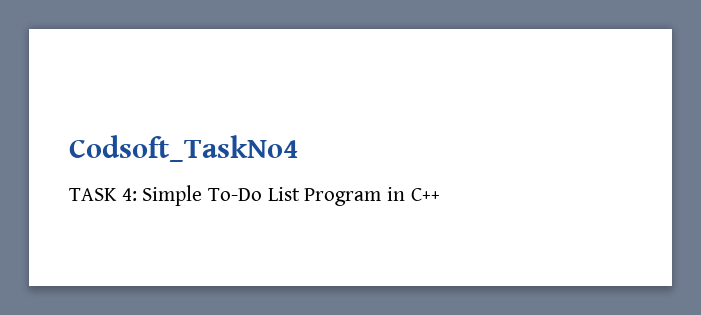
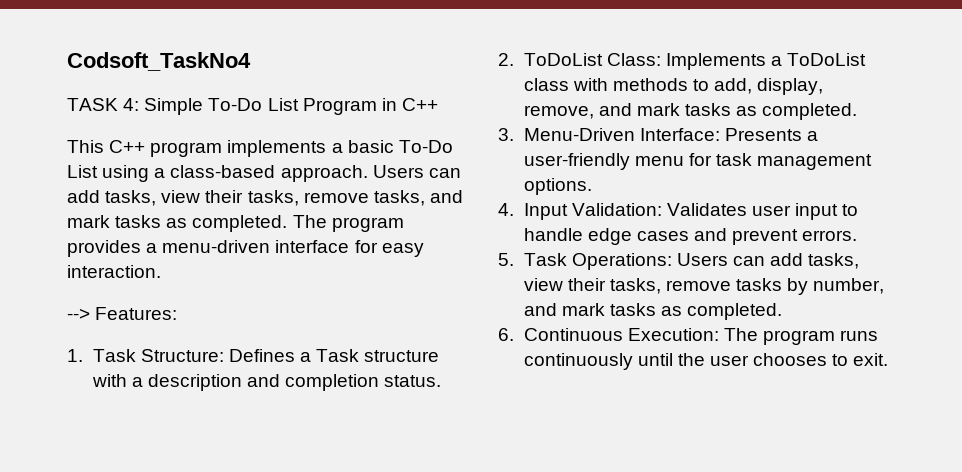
(440, 194) none -> [67,140,453,157] [67,165,461,182] [67,190,463,206] [67,215,404,232] [67,240,424,257] [67,265,161,278] [67,307,178,320] [67,349,440,362] [91,374,442,391] [498,53,867,70] [523,78,824,95] [523,103,858,120] [498,128,818,141] [523,153,873,170] [523,178,592,195] [498,203,859,220] [523,228,858,245] [498,253,860,270] [523,278,885,295] [523,303,783,320] [498,328,879,345] [523,353,889,370] // This C++ program implements a basic To-Do List using a class-based approach. Users can add tasks, view their tasks, remove tasks, and mark tasks as completed. The program provides a menu-driven interface for easy interaction. // --> Features: // 1. Task Structure: Defines a Task structure with a description and completion status. // 2. ToDoList Class: Implements a ToDoList class with methods to add, display, remove, and mark tasks as completed. // 3. Menu-Driven Interface: Presents a user-friendly menu for task management options. // 4. Input Validation: Validates user input to handle edge cases and prevent errors. // 5. Task Operations: Users can add tasks, view their tasks, remove tasks by number, and mark tasks as completed. // 6. Continuous Execution: The program runs continuously until the user chooses to exit.

